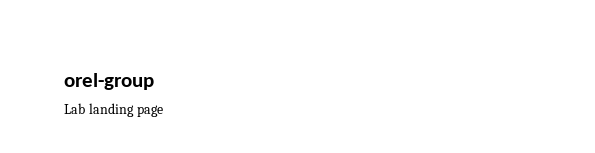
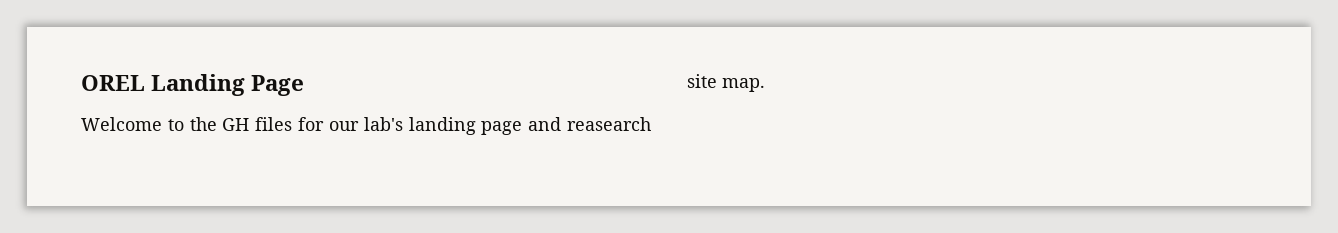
[64,73,154,90] [64,103,163,117] orel-group // Lab landing page -> [81,74,305,96] [81,117,651,135] [687,74,765,92] OREL Landing Page // Welcome to the GH files for our lab's landing page and reasearch site map.

